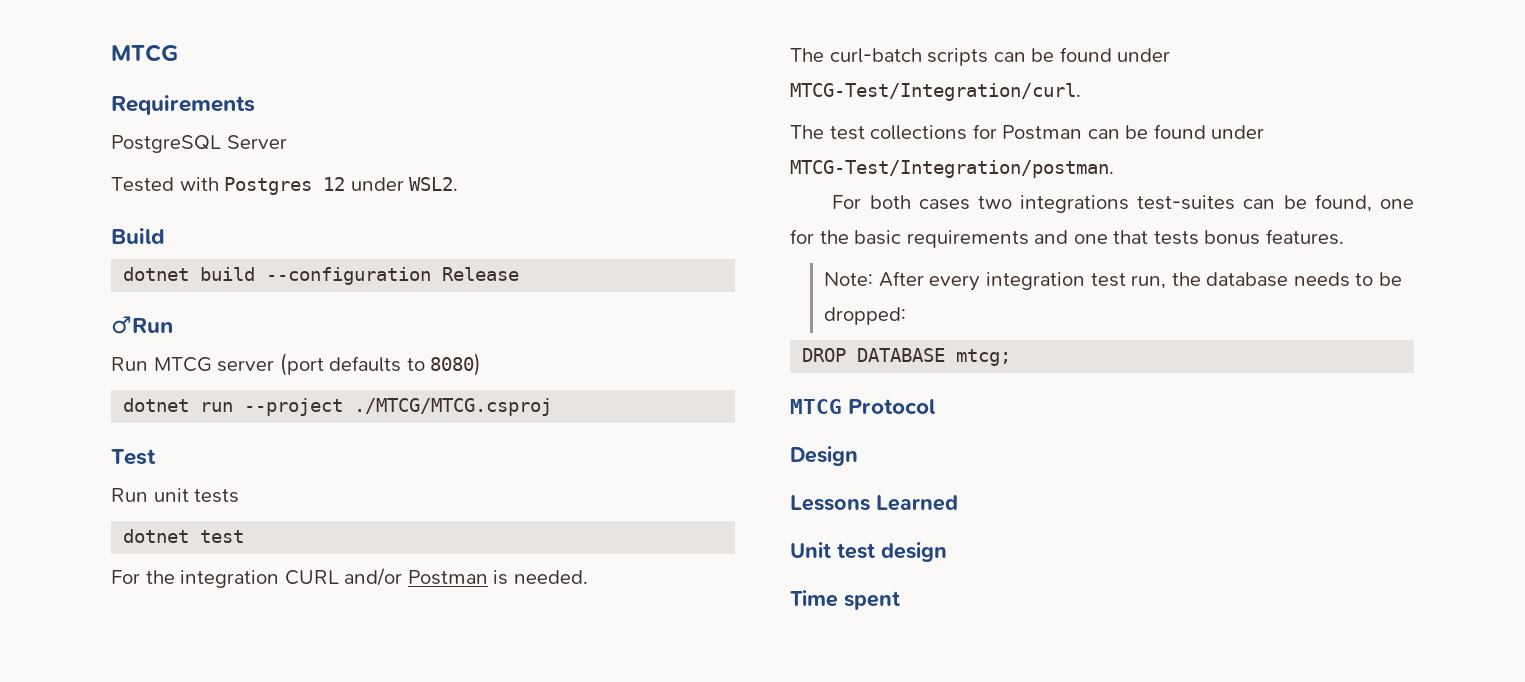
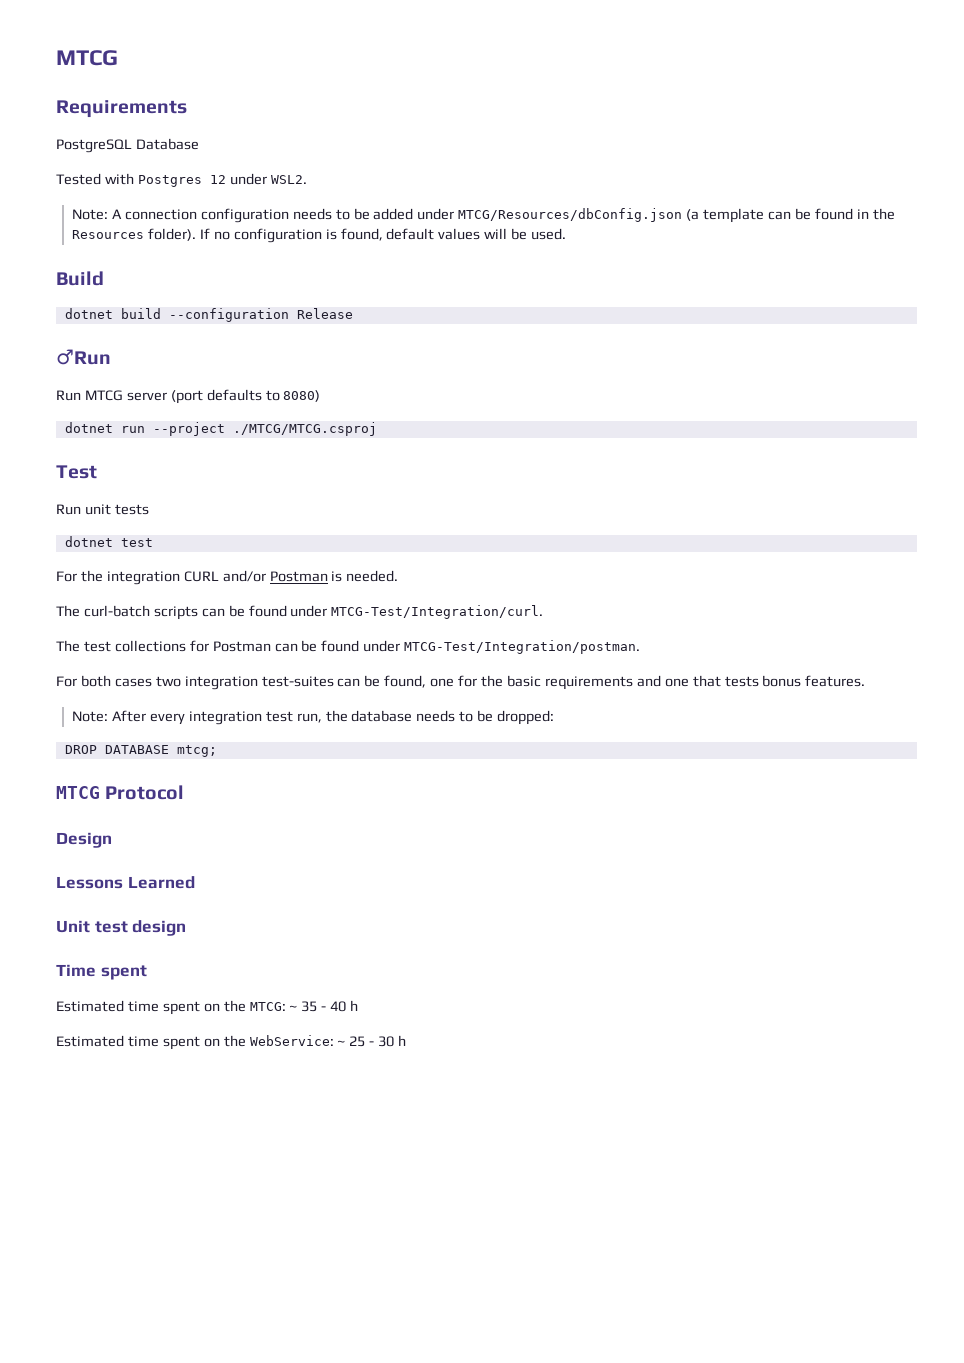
[226,135,287,149] Server -> [135,138,199,150] Database
(459, 184) none -> [72,208,895,223] [72,228,567,243] // Note: A connection configuration needs to be added under MTCG/Resources/dbConfig.json (a template can be found in the Resources folder). If no configuration is found, default values will be used.
[1020,195,1130,213] integrations -> [184,676,258,690] integration
(900, 600) none -> [56,1000,359,1015] [56,1035,407,1050] // Estimated time spent on the MTCG: ~ 35 - 40 h // Estimated time spent on the WebService: ~ 25 - 30 h

